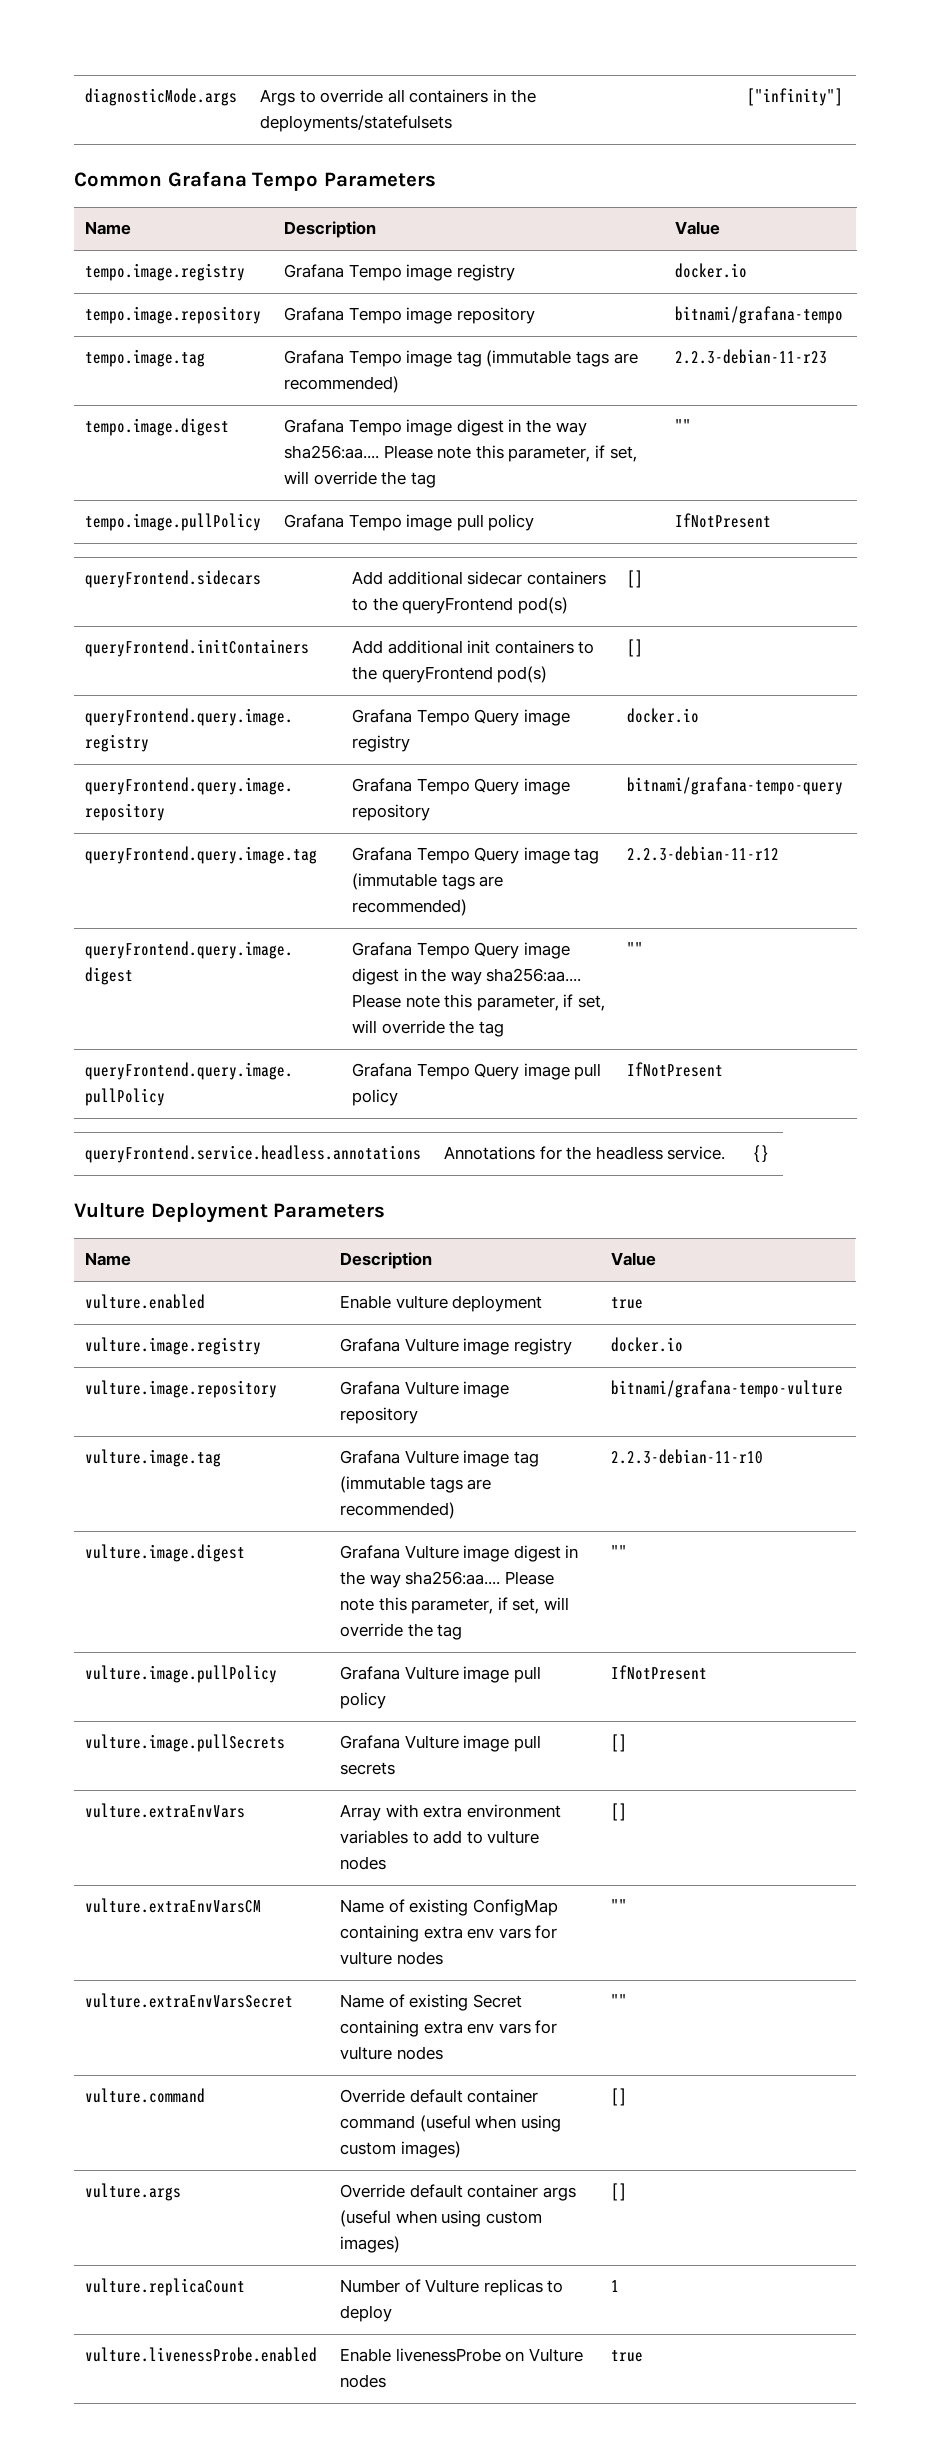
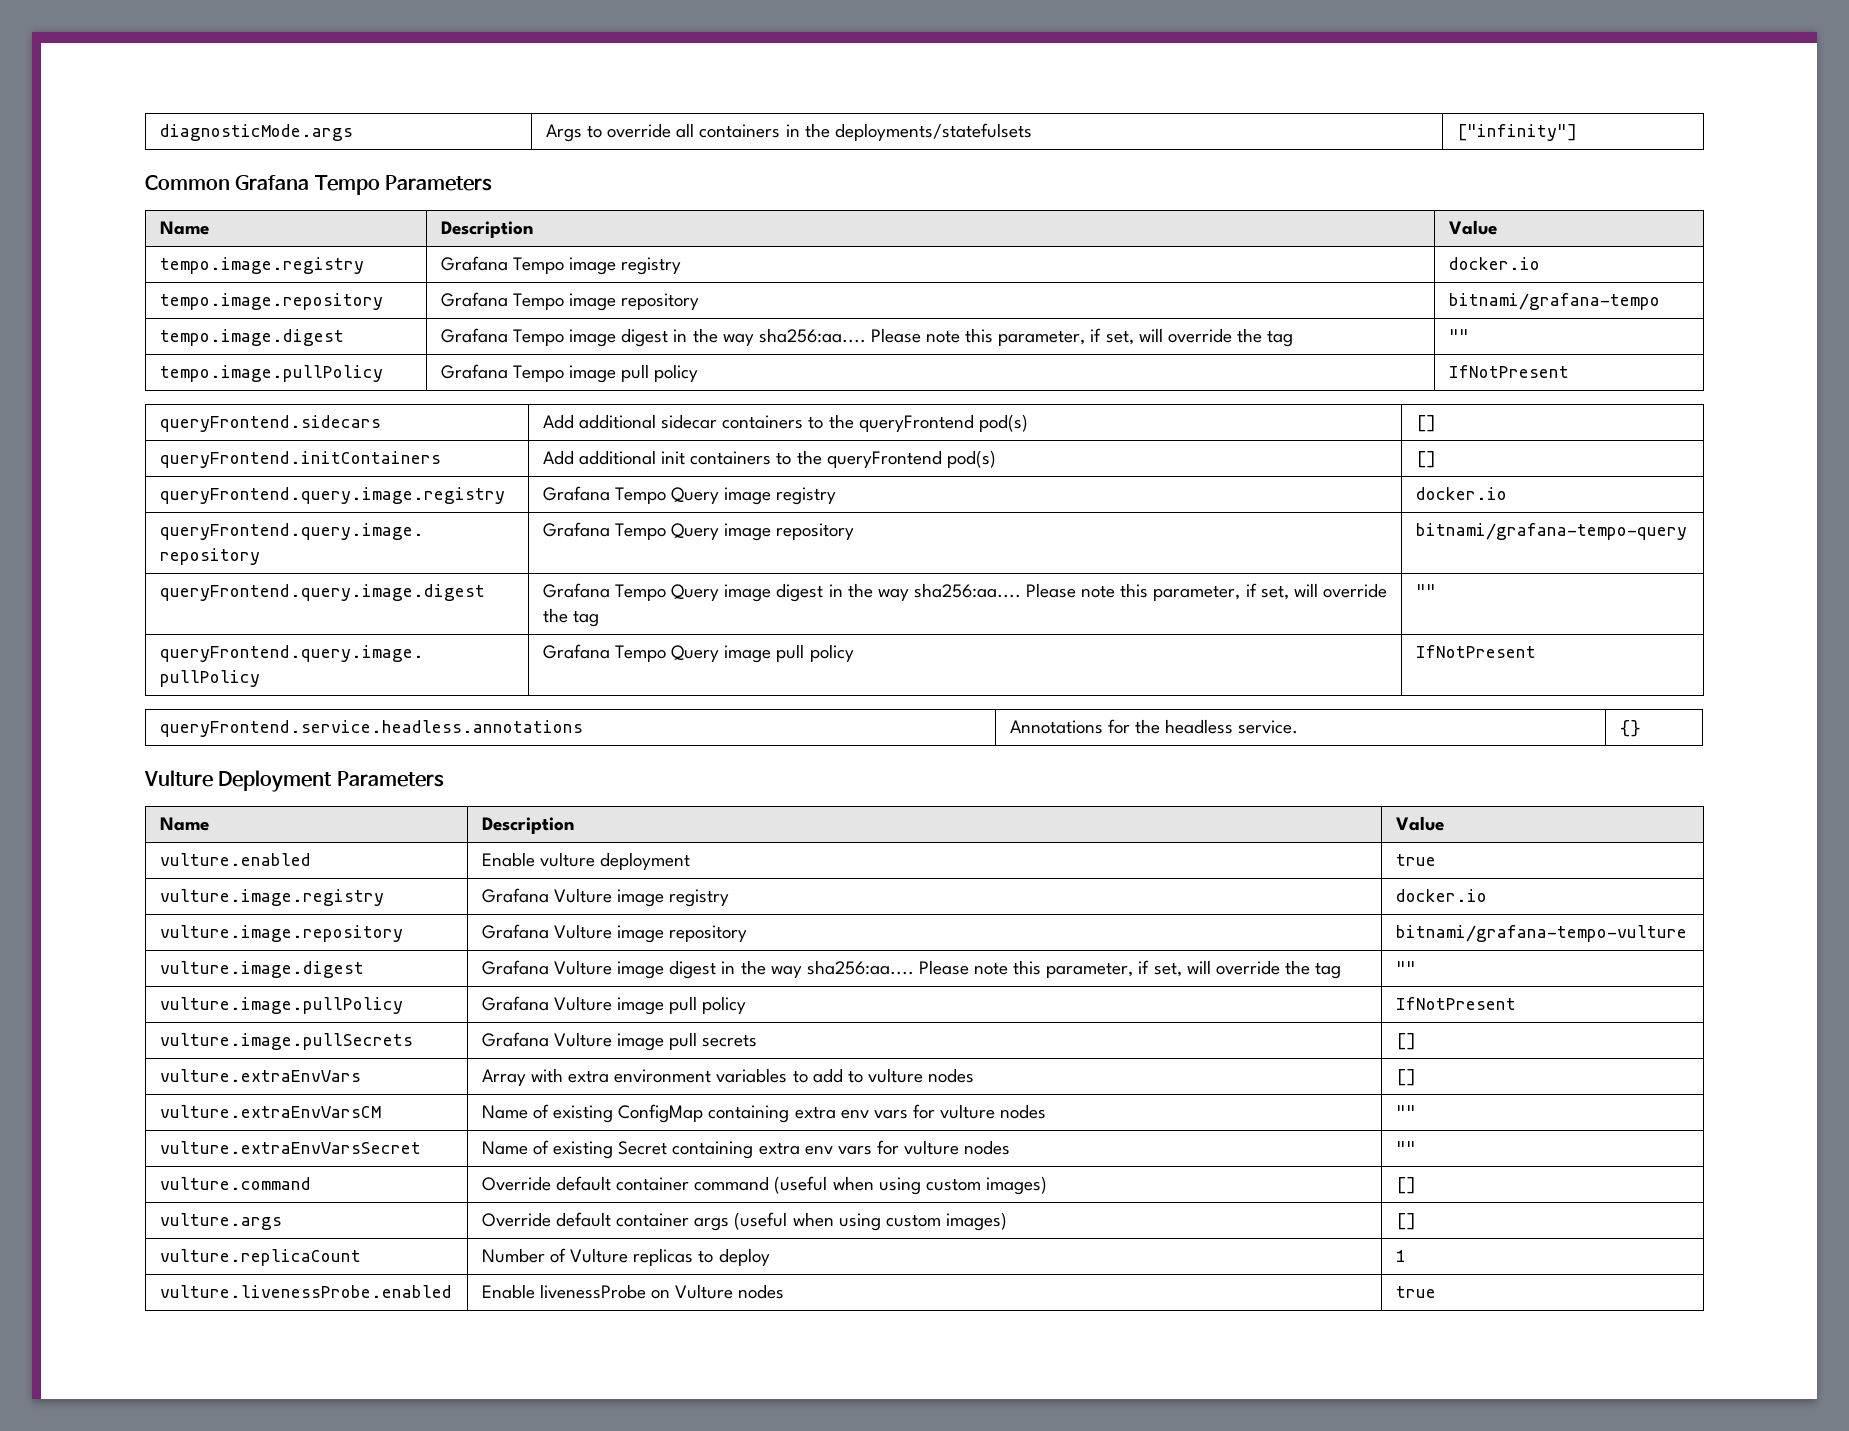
[85,349,206,367] [284,350,638,367] [284,376,400,393] [675,349,828,364] // tempo.image.tag | Grafana Tempo image tag (immutable tags are recommended) | 2.2.3-debian-11-r23 -> (1660, 301) none
[85,846,318,864] [352,847,600,864] [352,873,504,890] [352,899,468,916] [627,846,780,861] // queryFrontend.query.image.tag | Grafana Tempo Query image tag (immutable tags are recommended) | 2.2.3-debian-11-r12 -> (1687, 531) none
[85,1449,222,1467] [340,1450,539,1467] [340,1476,492,1493] [340,1502,456,1519] [611,1449,764,1464] // vulture.image.tag | Grafana Vulture image tag (immutable tags are recommended) | 2.2.3-debian-11-r10 -> (1687, 933) none

